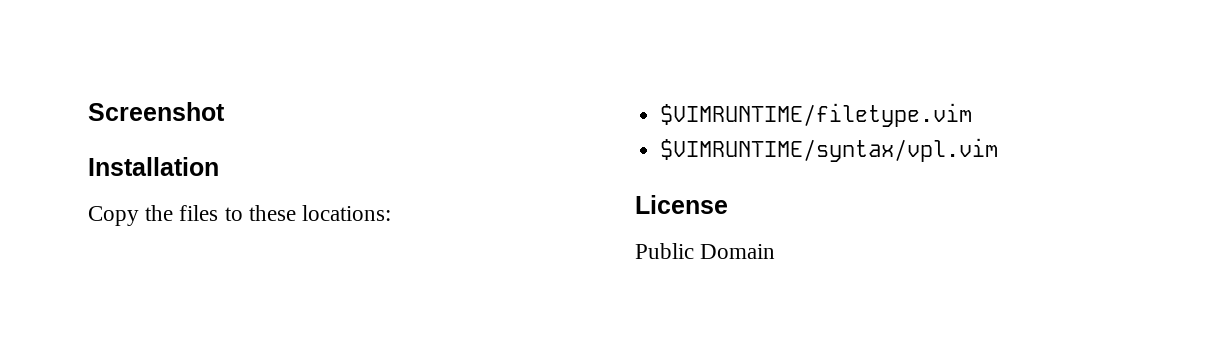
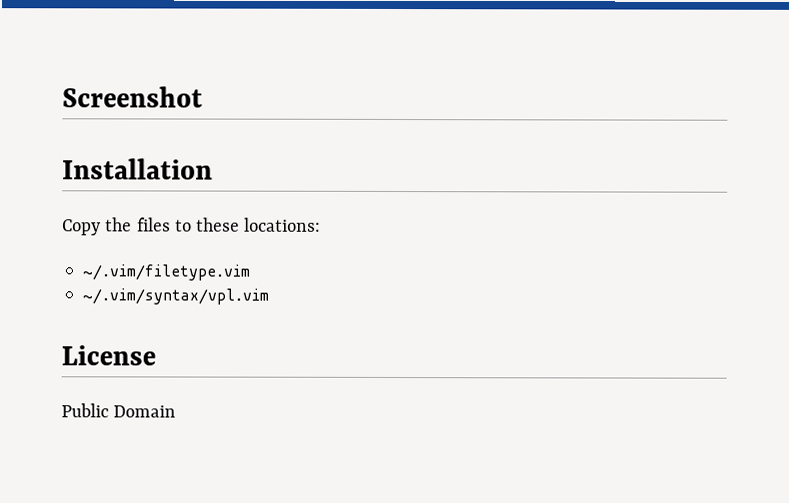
[660,103,973,127] [660,138,999,162] $VIMRUNTIME/filetype.vim // $VIMRUNTIME/syntax/vpl.vim -> [82,264,251,281] [82,288,270,305] ~/.vim/filetype.vim // ~/.vim/syntax/vpl.vim

